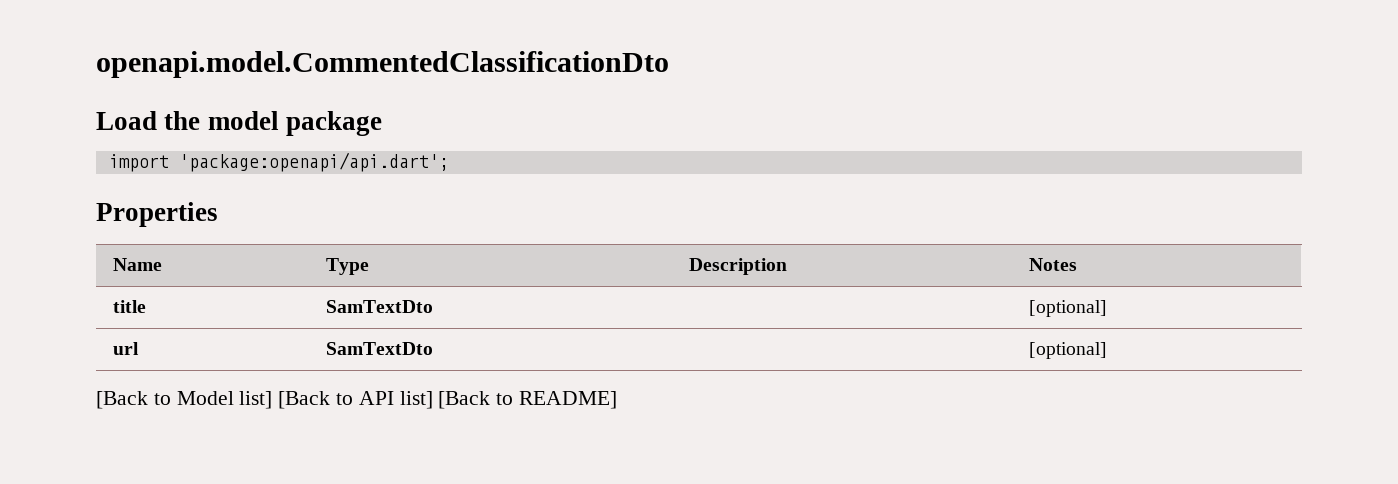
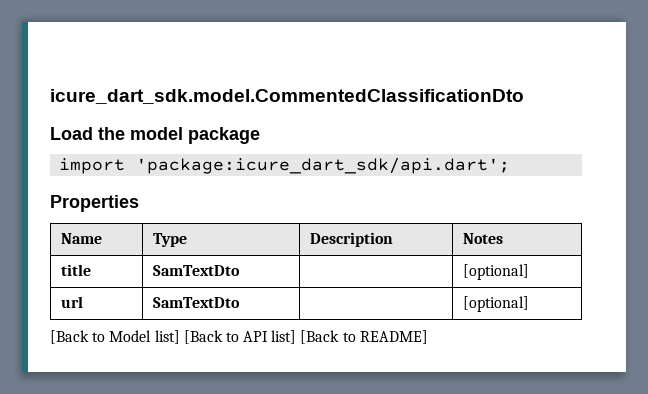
[96,51,669,78] openapi.model.CommentedClassificationDto -> [50,89,524,104] icure_dart_sdk.model.CommentedClassificationDto
[178,152,449,172] 'package:openapi/api.dart'; -> [136,157,511,174] 'package:icure_dart_sdk/api.dart';

